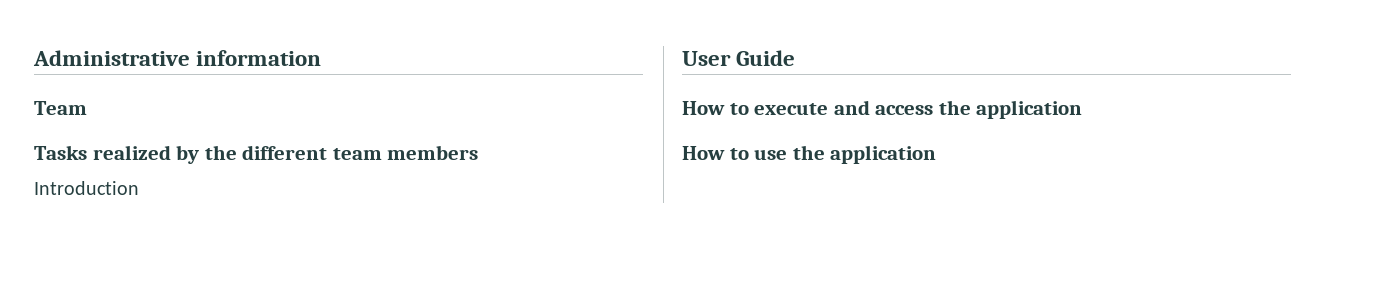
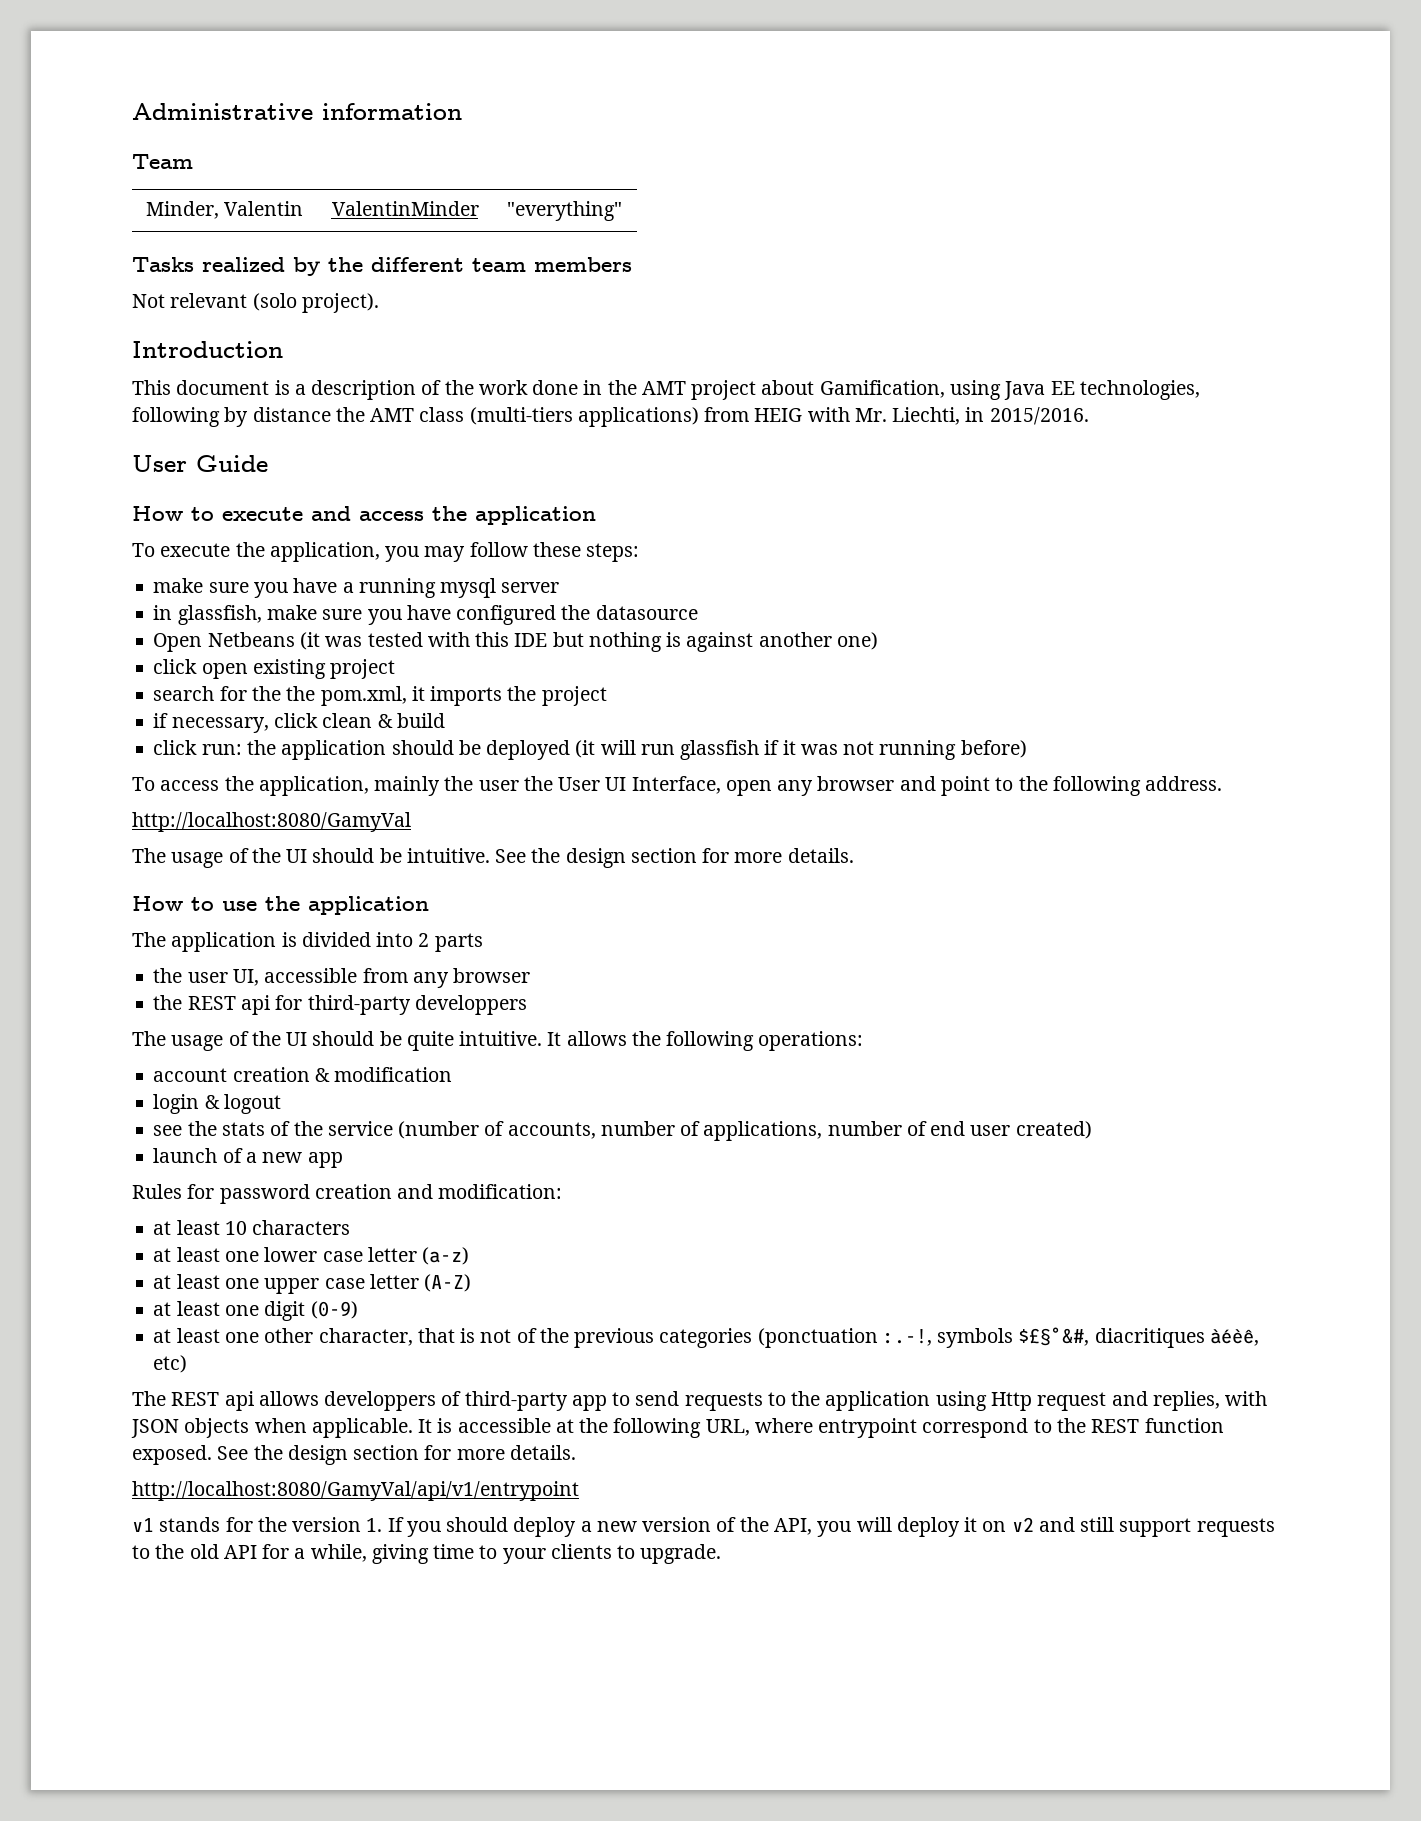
(87, 108) none -> [145,201,303,219] [331,201,479,216] [506,201,622,221] // Minder, Valentin | ValentinMinder | "everything"
[34,181,139,195] Introduction -> [132,293,379,313] [132,341,283,358] [132,380,1200,400] [132,407,1089,427] Not relevant (solo project). // Introduction // This document is a description of the work done in the AMT project about Gamification, using Java EE technologies, following by distance the AMT class (multi-tiers applications) from HEIG with Mr. Liechti, in 2015/2016.
(1083, 109) none -> [132,542,640,562] [153,578,560,598] [153,605,698,625] [153,632,878,652] [153,659,396,679] [153,686,607,706] [153,713,445,733] [153,740,1027,760] [132,776,1223,796] [132,812,411,832] [132,848,854,868] // To execute the application, you may follow these steps: // make sure you have a running mysql server // in glassfish, make sure you have configured the datasource // Open Netbeans (it was tested with this IDE but nothing is against another one) // click open existing project // search for the the pom.xml, it imports the project // if necessary, click clean & build // click run: the application should be deployed (it will run glassfish if it was not running before) // To access the application, mainly the user the User UI Interface, open any browser and point to the following address. // http://localhost:8080/GamyVal // The usage of the UI should be intuitive. See the design section for more details.
(937, 154) none -> [132,932,483,952] [153,968,531,988] [153,995,527,1015] [132,1031,864,1051] [153,1067,453,1082] [153,1094,281,1114] [153,1121,1092,1141] [153,1148,343,1168] [132,1184,563,1204] [153,1220,351,1235] [153,1247,470,1265] [153,1274,472,1294] [153,1301,358,1321] [153,1327,1259,1348] [153,1355,188,1373] [132,1391,1268,1411] [131,1418,1224,1438] [132,1445,576,1465] [132,1481,579,1501] [132,1517,1275,1537] [132,1544,722,1564] // The application is divided into 2 parts // the user UI, accessible from any browser // the REST api for third-party developpers // The usage of the UI should be quite intuitive. It allows the following operations: // account creation & modification // login & logout // see the stats of the service (number of accounts, number of applications, number of end user created) // launch of a new app // Rules for password creation and modification: // at least 10 characters // at least one lower case letter (a-z) // at least one upper case letter (A-Z) // at least one digit (0-9) // at least one other character, that is not of the previous categories (ponctuation :.-!, symbols $£§°&#, diacritiques àéèê, etc) // The REST api allows developpers of third-party app to send requests to the application using Http request and replies, with JSON objects when applicable. It is accessible at the following URL, where entrypoint correspond to the REST function exposed. See the design section for more details. // http://localhost:8080/GamyVal/api/v1/entrypoint // v1 stands for the version 1. If you should deploy a new version of the API, you will deploy it on v2 and still support requests to the old API for a while, giving time to your clients to upgrade.

